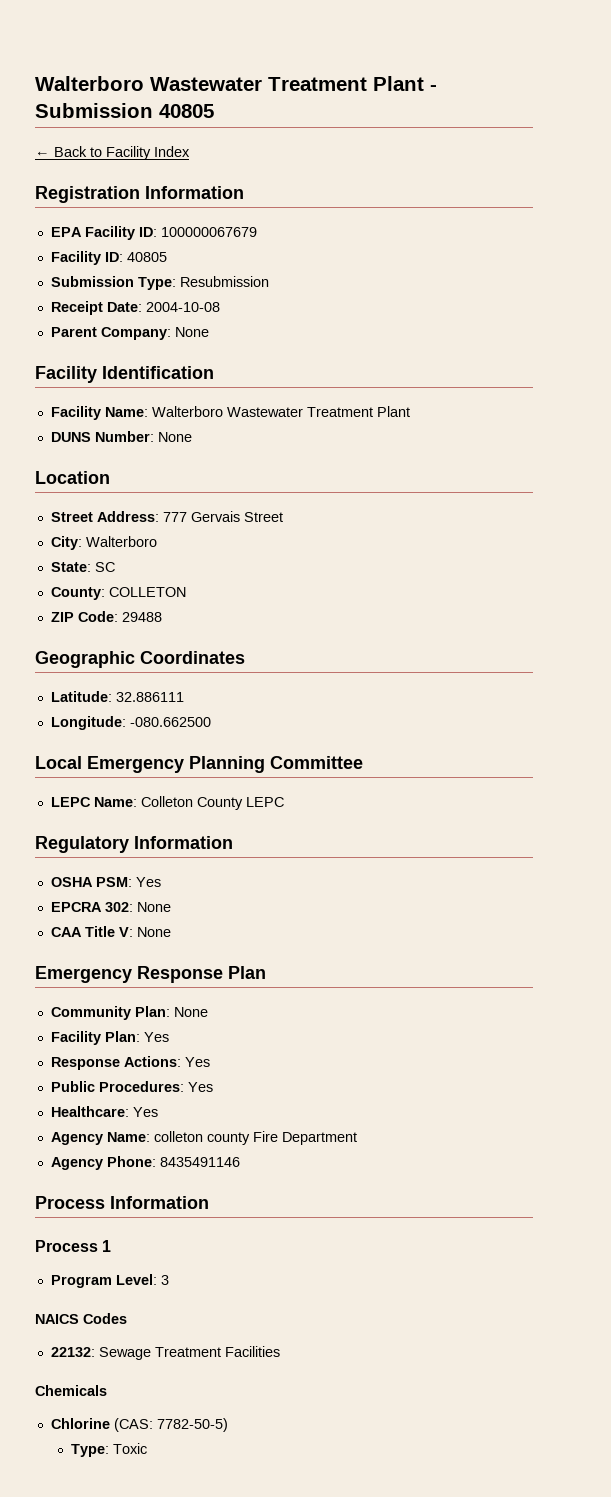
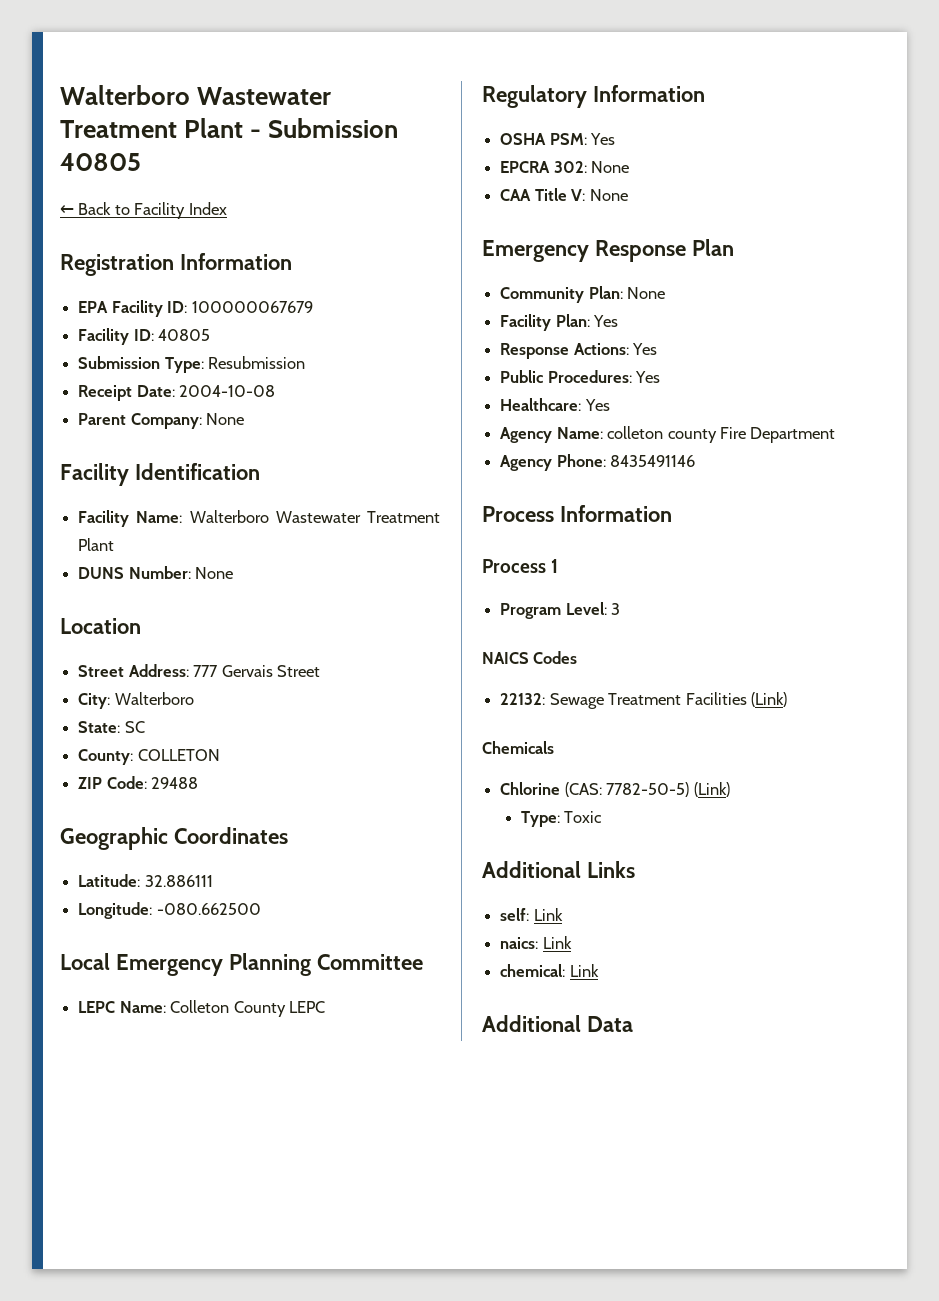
(280, 1351) none -> [750,692,787,707] (Link)
(228, 1425) none -> [693,782,730,797] (Link)
(147, 1448) none -> [482,861,635,878] [500,908,563,921] [500,936,572,949] [500,964,599,977] [482,1015,633,1032] // Additional Links // self: Link // naics: Link // chemical: Link // Additional Data

